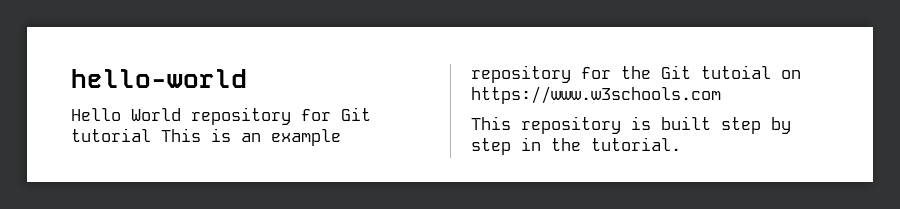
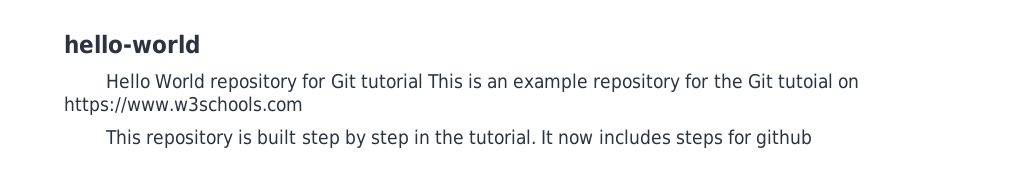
(681, 144) none -> [541,129,812,148] It now includes steps for github

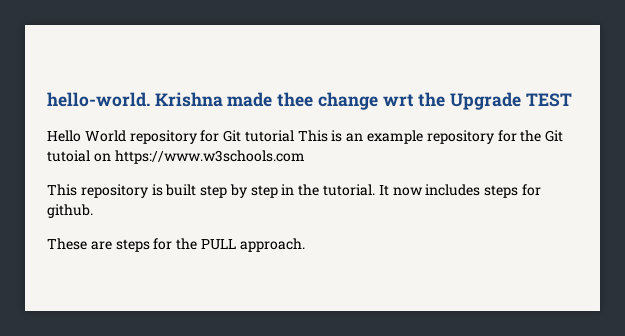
[64,34,200,54] hello-world -> [47,92,572,110] hello-world. Krishna made thee change wrt the Upgrade TEST
[755,129,812,148] github -> [47,204,93,218] [47,238,305,252] github. // These are steps for the PULL approach.

